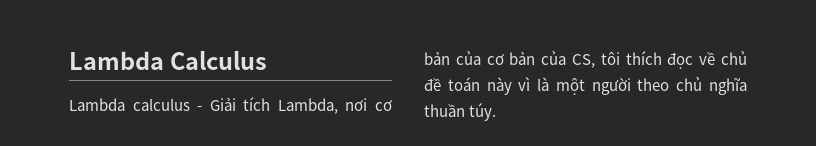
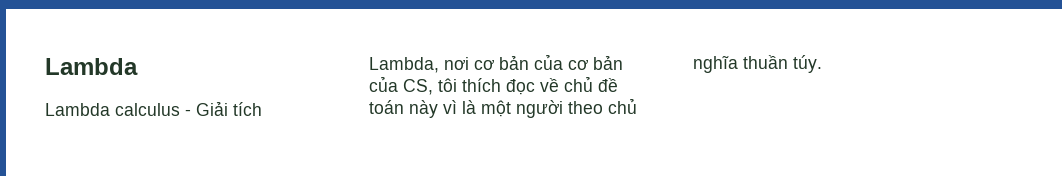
[69,50,268,70] Lambda Calculus -> [45,58,138,75] Lambda

